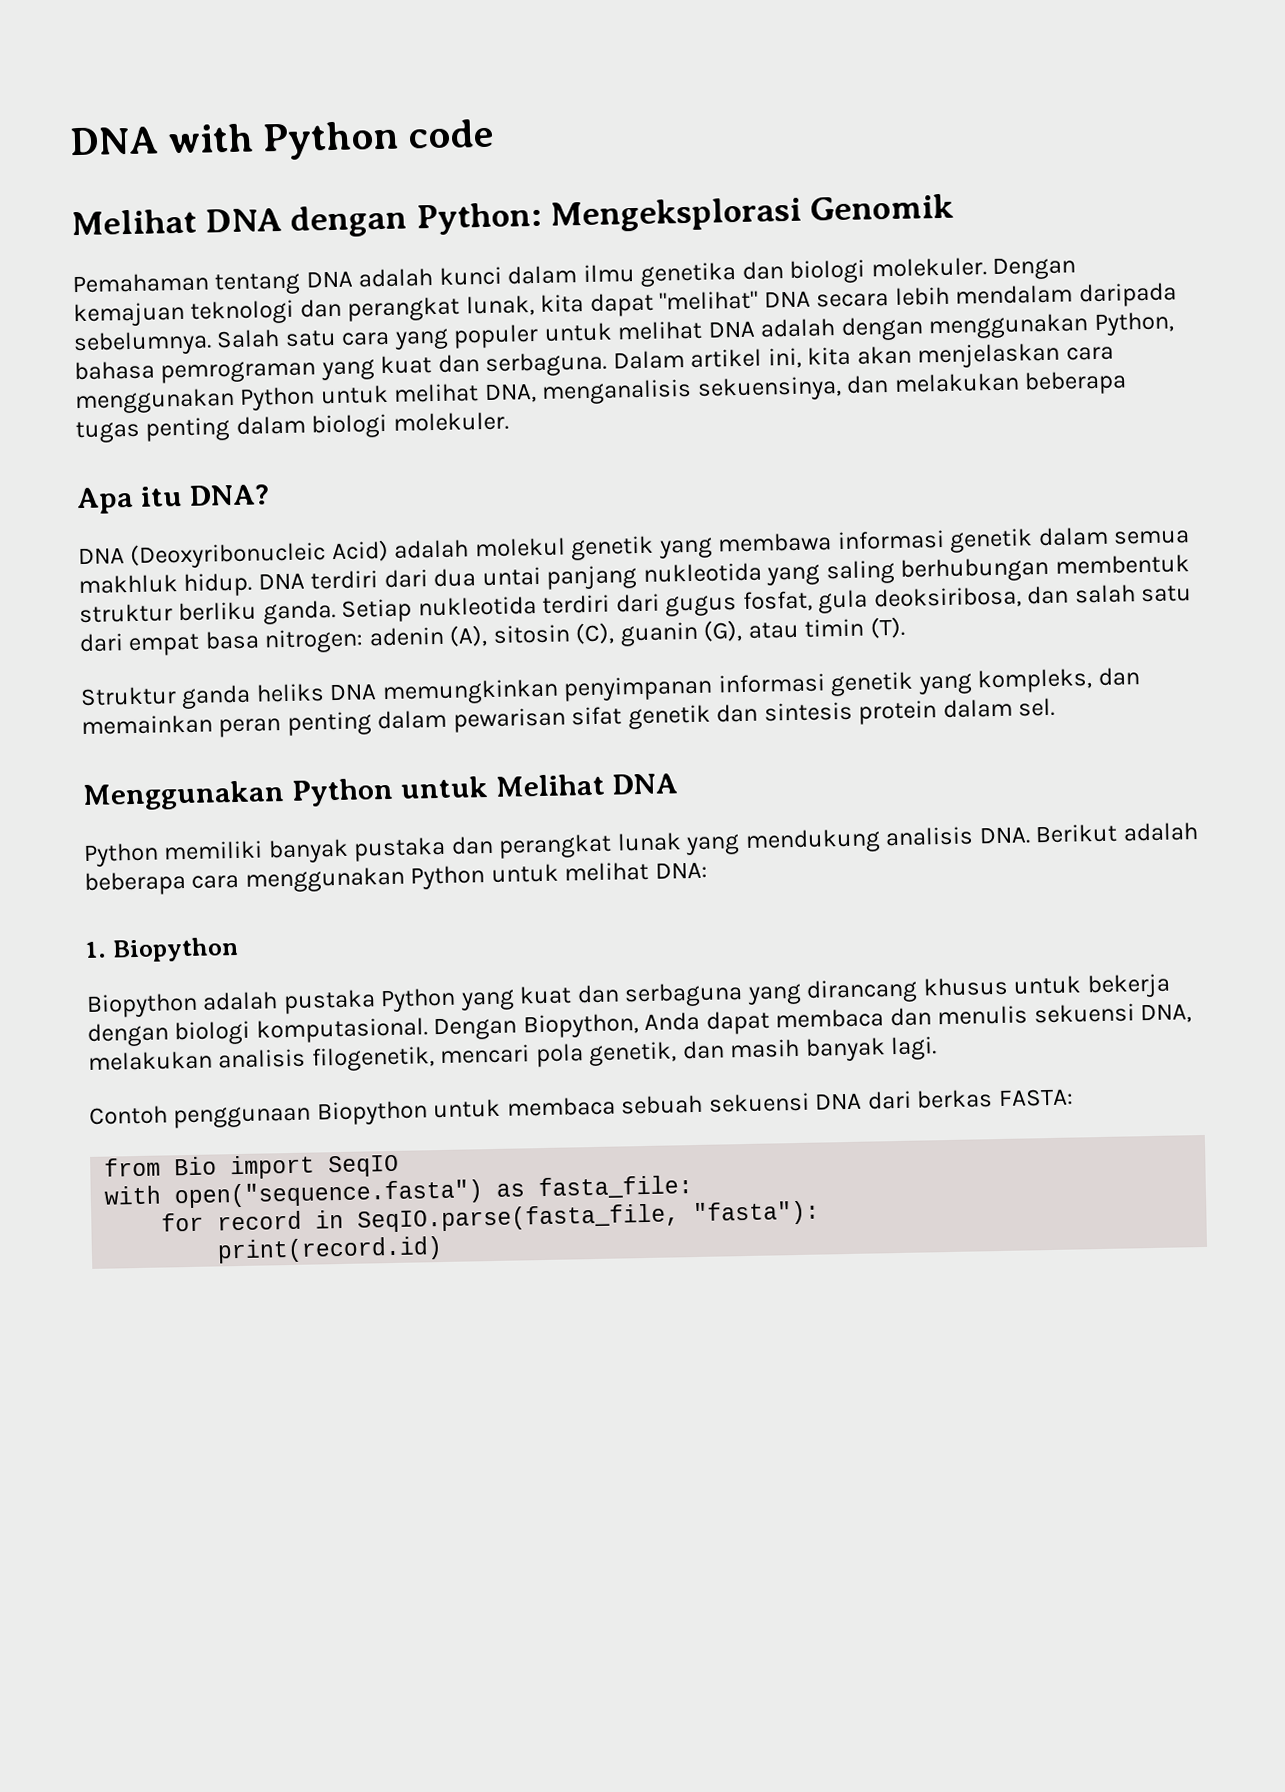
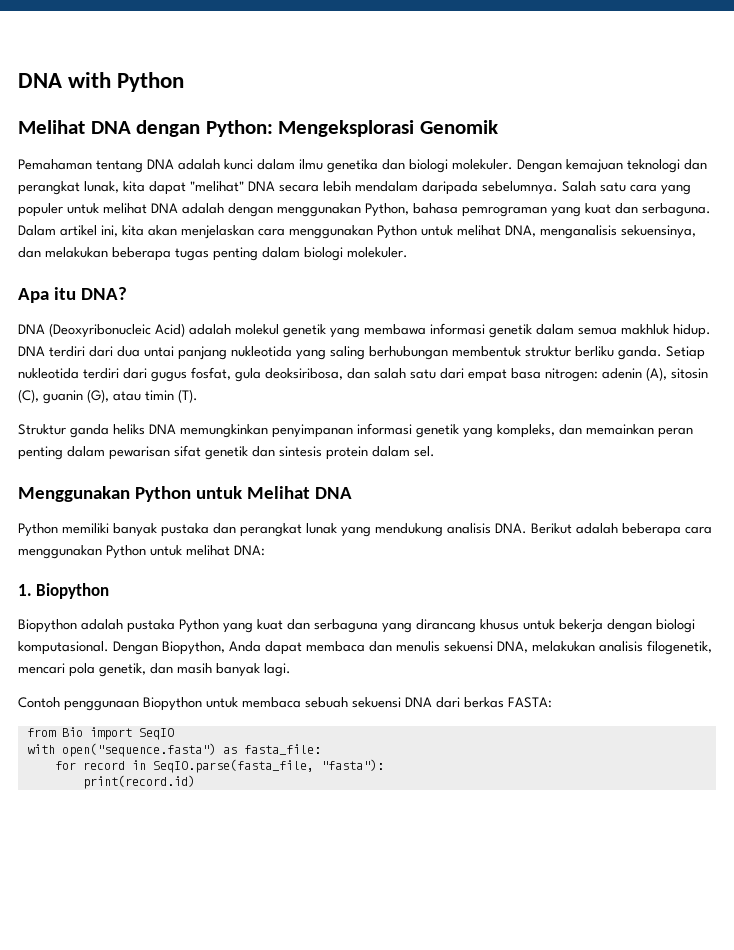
[407,118,495,149] code -> (185, 82) none

